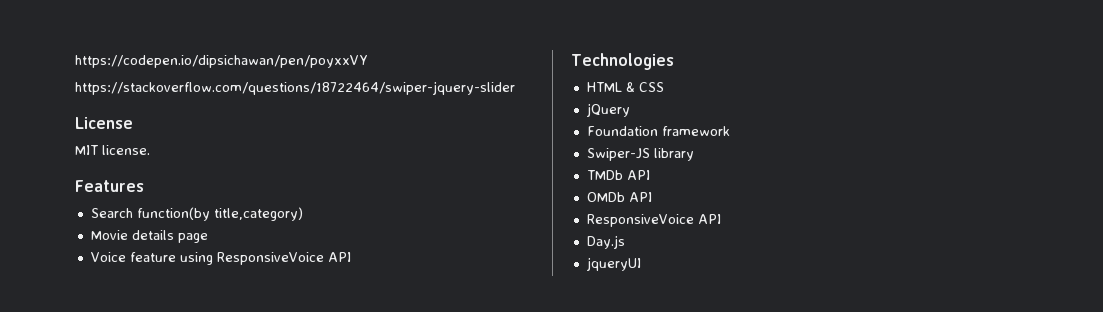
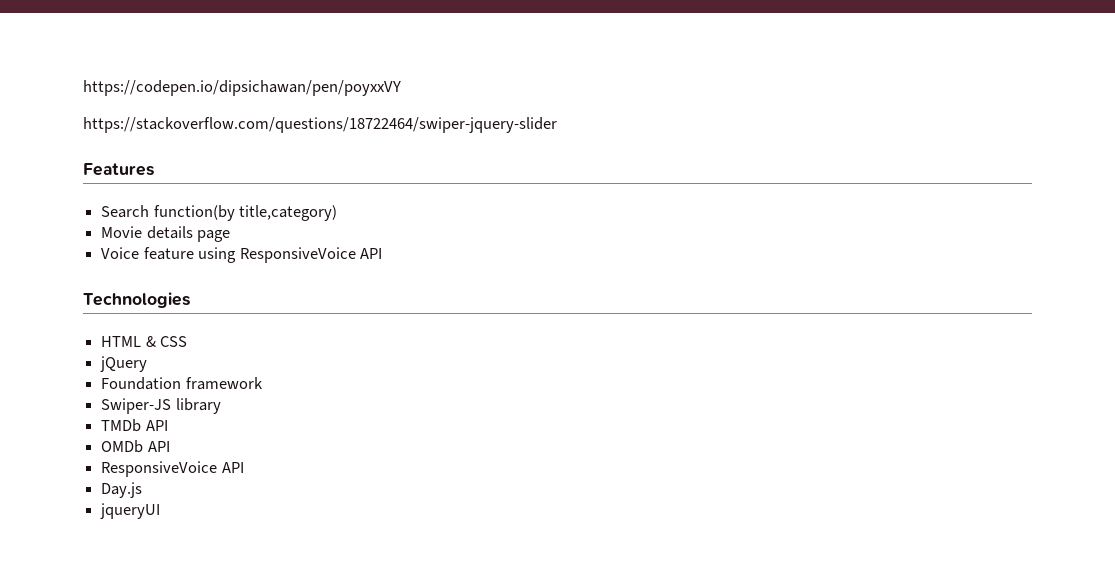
[75,117,133,129] [75,145,150,155] // License // MIT license. -> (557, 125) none

